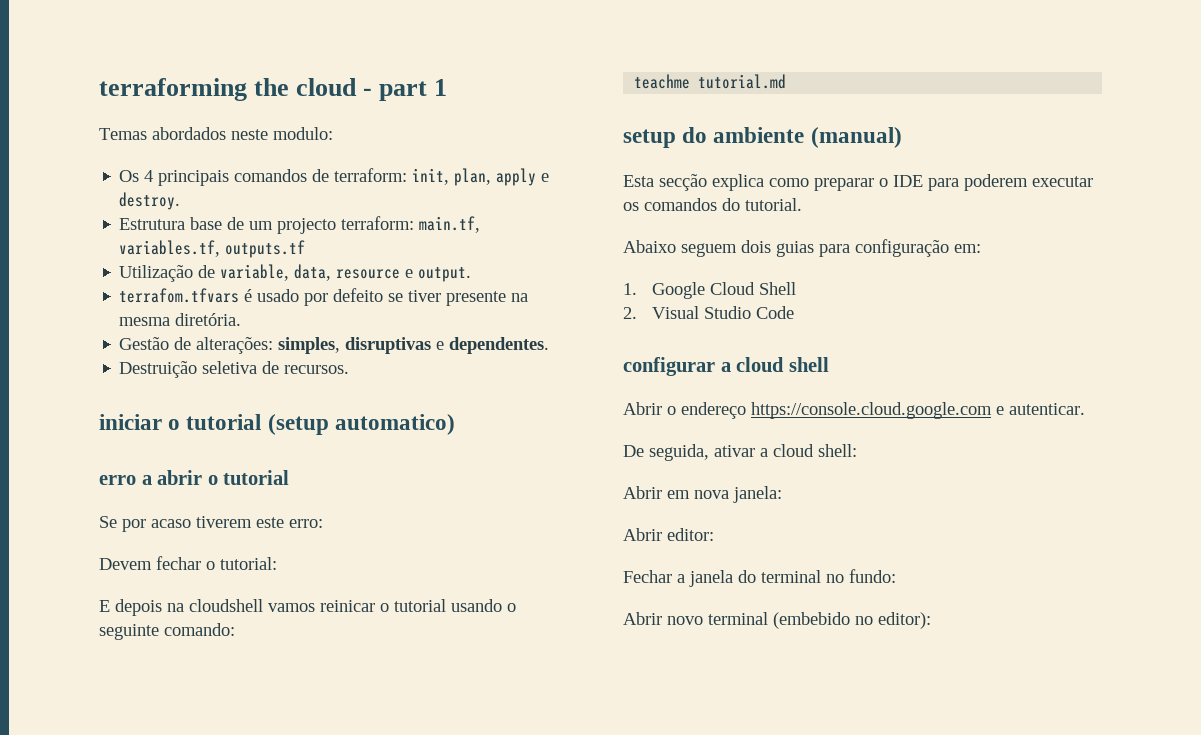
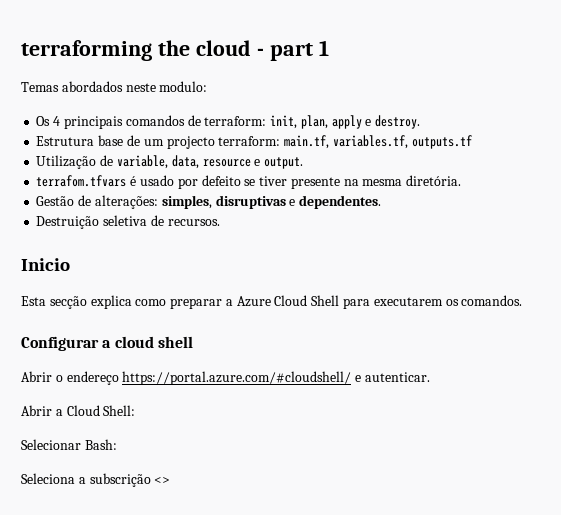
[99,414,455,435] [99,470,290,485] [99,516,323,532] [99,556,277,570] [99,599,516,616] [99,623,235,640] [634,74,787,89] [623,127,902,148] iniciar o tutorial (setup automatico) // erro a abrir o tutorial // Se por acaso tiverem este erro: // Devem fechar o tutorial: // E depois na cloudshell vamos reinicar o tutorial usando o seguinte comando: // teachme tutorial.md // setup do ambiente (manual) -> [21,258,70,271] Inicio
[879,174,1093,191] [623,198,802,211] [623,239,981,257] [623,282,797,299] [623,306,795,319] [623,357,715,376] o IDE para poderem executar os comandos do tutorial. // Abaixo seguem dois guias para configuração em: // 1. Google Cloud Shell // 2. Visual Studio Code // configurar -> [225,295,523,309] [21,336,99,351] a Azure Cloud Shell para executarem os comandos. // Configurar
[751,402,992,419] https://console.cloud.google.com -> [122,371,352,385] https://portal.azure.com/#cloudshell/
[623,444,857,461] [623,486,782,503] [623,528,714,541] [623,569,896,587] [623,612,931,629] De seguida, ativar a cloud shell: // Abrir em nova janela: // Abrir editor: // Fechar a janela do terminal no fundo: // Abrir novo terminal (embebido no editor): -> [21,405,136,416] [21,439,117,450] [21,473,171,487] Abrir a Cloud Shell: // Selecionar Bash: // Seleciona a subscrição <>

